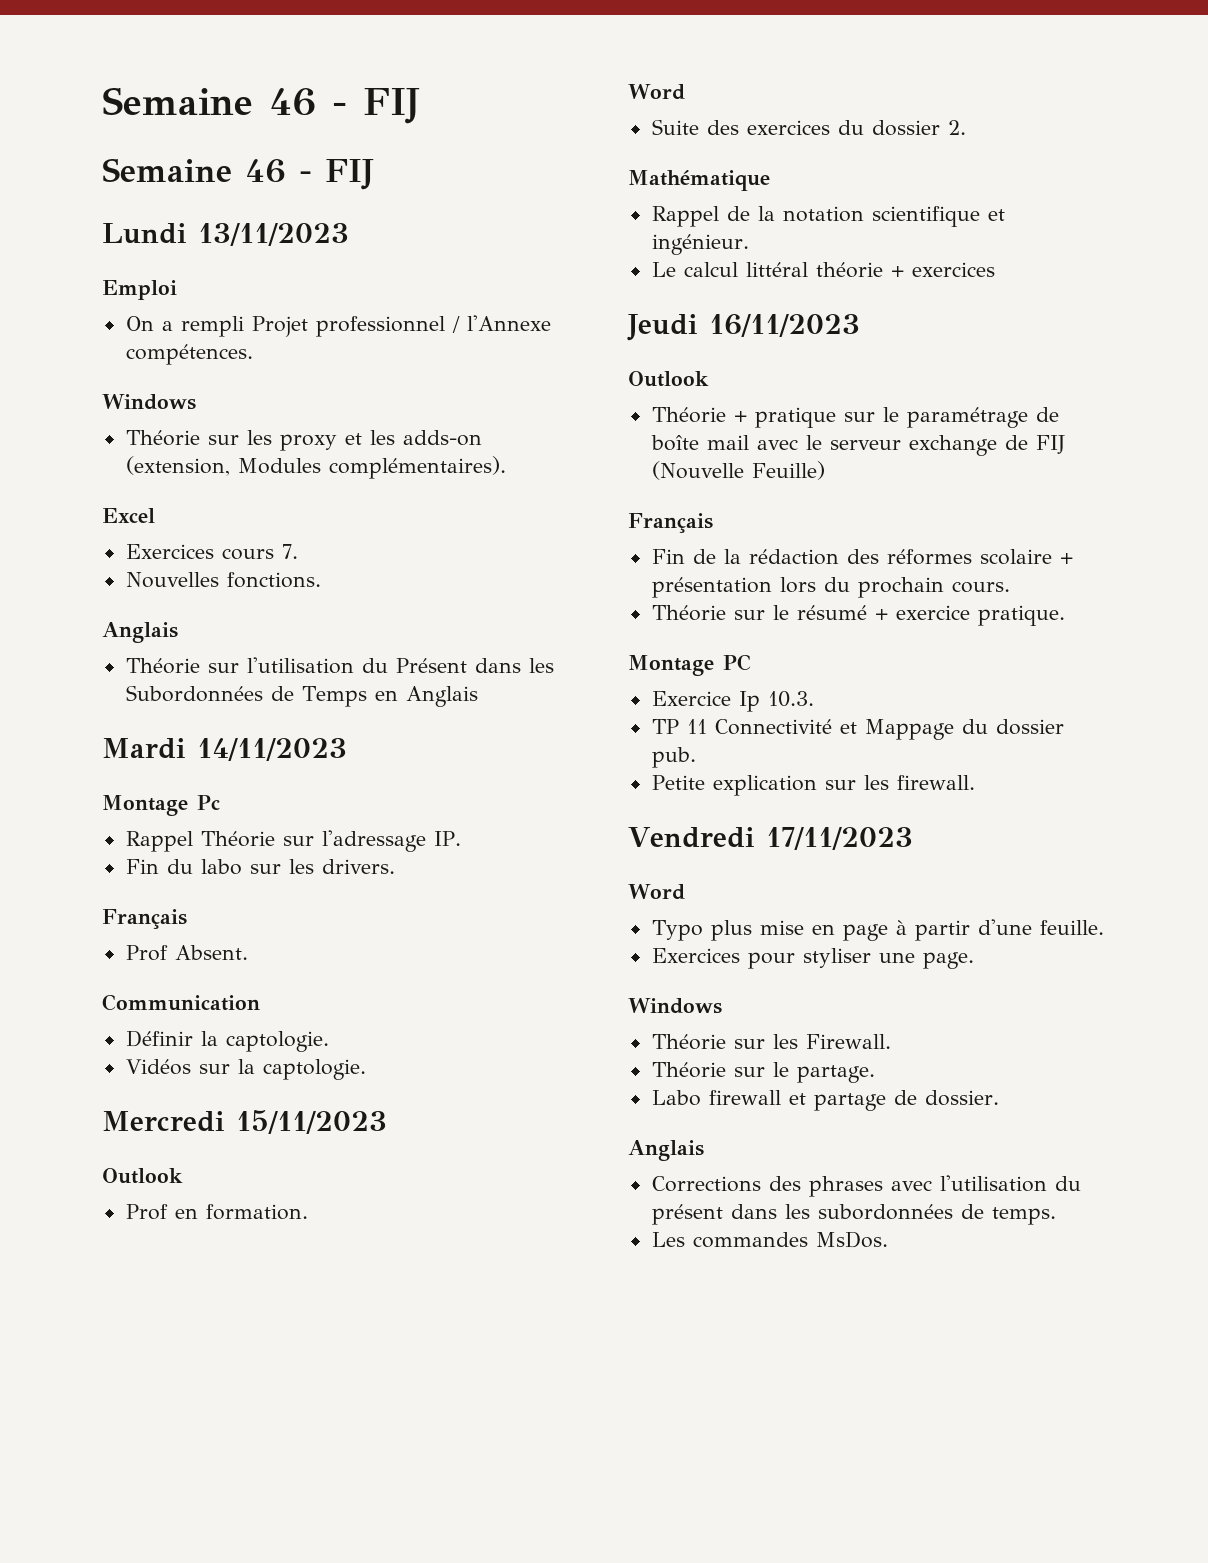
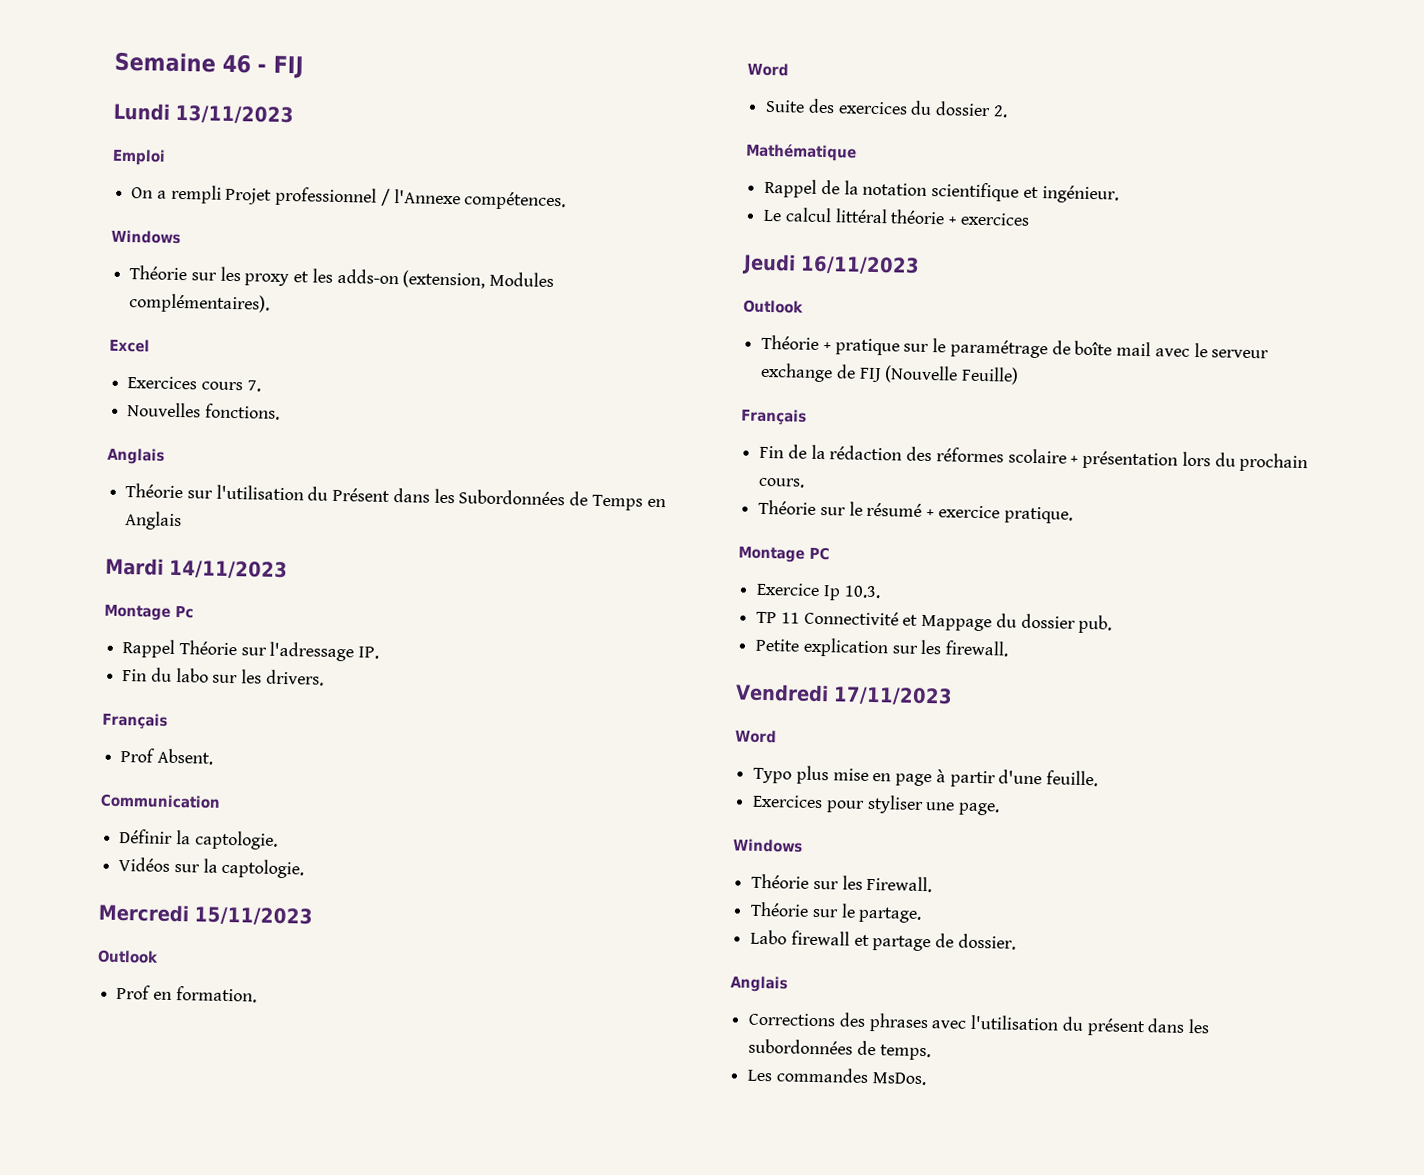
[102,87,420,124] [102,158,374,190] Semaine 46 - FIJ // Semaine 46 - FIJ -> [114,51,304,79] Semaine 46 - FIJ

